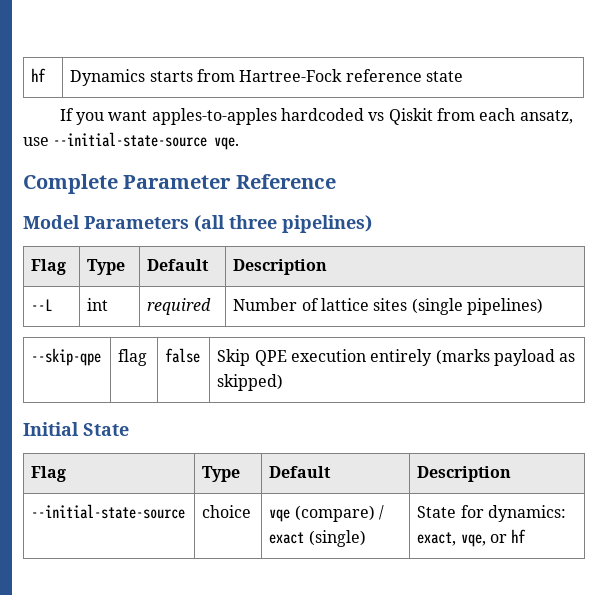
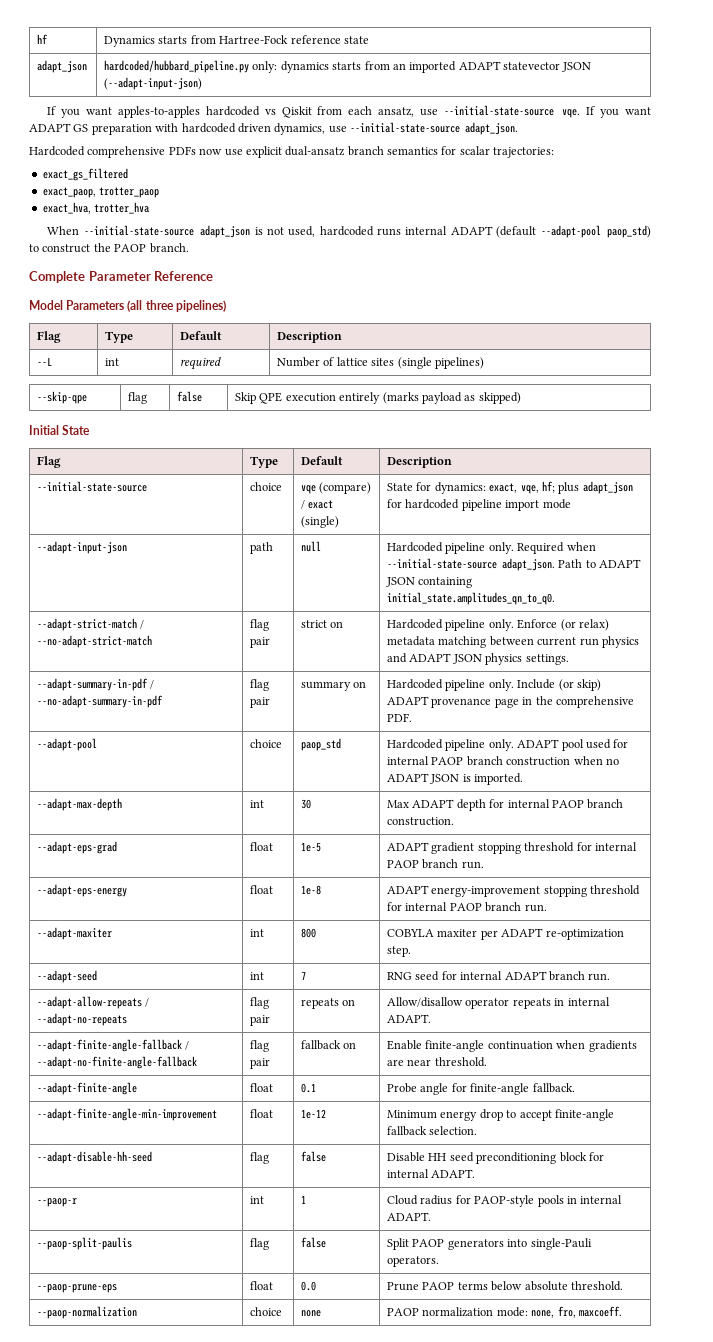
(463, 76) none -> [37,60,88,73] [104,60,592,73] [104,77,203,90] // adapt_json | hardcoded/hubbard_pipeline.py only: dynamics starts from an imported ADAPT statevector JSON (--adapt-input-json)
(240, 143) none -> [586,106,651,118] [29,122,518,135] [29,146,555,158] [42,168,128,181] [42,187,160,198] [42,202,150,214] [47,225,652,238] [29,243,189,253] If you want ADAPT GS preparation with hardcoded driven dynamics, use --initial-state-source adapt_json. // Hardcoded comprehensive PDFs now use explicit dual-ansatz branch semantics for scalar trajectories: // exact_gs_filtered // exact_paop, trotter_paop // exact_hva, trotter_hva // When --initial-state-source adapt_json is not used, hardcoded runs internal ADAPT (default --adapt-pool paop_std) to construct the PAOP branch.
[489,529,527,543] or hf -> [541,481,633,494] [387,499,571,511] [37,541,128,554] [250,542,274,554] [301,541,322,552] [387,542,596,554] [387,558,642,571] [386,577,473,588] [387,592,556,605] [37,618,145,631] [37,635,153,648] [250,619,270,631] [250,637,271,648] [301,620,344,628] [387,619,609,631] [387,636,639,648] [387,653,569,665] [37,678,155,691] [37,695,164,708] [250,679,270,691] [250,697,271,708] [301,681,367,691] [387,679,601,691] [387,696,634,708] [387,713,413,722] [37,738,98,751] [250,739,283,748] [301,738,342,751] [387,739,629,751] [387,756,619,766] [387,773,524,785] [37,798,123,811] [250,800,265,808] [301,799,312,809] [387,799,624,811] [387,817,455,826] [37,841,118,854] [250,842,274,851] [301,842,322,852] [387,842,637,854] [387,859,484,869] [37,884,128,897] [250,885,274,894] [301,885,322,895] [387,885,641,897] [387,902,547,912] [37,927,113,940] [250,929,265,937] [301,928,317,938] [387,928,624,940] [387,946,412,957] [37,970,98,983] [250,972,265,980] [301,971,307,980] [387,971,611,981] [37,996,150,1009] [37,1013,128,1026] [250,997,270,1009] [250,1015,271,1026] [301,998,356,1009] [387,997,610,1009] [387,1014,432,1023] [37,1039,190,1052] [37,1056,198,1069] [250,1040,270,1052] [250,1058,271,1069] [301,1040,357,1050] [387,1040,637,1052] [387,1057,487,1067] [37,1082,138,1095] [250,1083,274,1092] [301,1083,317,1093] [387,1083,575,1095] [37,1108,218,1121] [250,1109,274,1118] [301,1109,327,1119] [387,1109,614,1121] [387,1126,478,1136] [37,1151,153,1164] [250,1152,270,1164] [301,1151,327,1162] [387,1152,604,1164] [387,1169,476,1178] [37,1198,78,1207] [250,1196,265,1204] [301,1195,307,1204] [387,1195,623,1207] [387,1212,432,1221] [37,1237,133,1250] [250,1238,270,1250] [301,1237,327,1248] [387,1238,592,1250] [387,1256,440,1267] [37,1284,118,1293] [250,1281,274,1290] [301,1281,317,1291] [387,1281,623,1291] [37,1306,138,1319] [250,1307,283,1316] [301,1310,322,1317] [387,1306,622,1318] hf; plus adapt_json for hardcoded pipeline import mode // --adapt-input-json | path | null | Hardcoded pipeline only. Required when --initial-state-source adapt_json. Path to ADAPT JSON containing initial_state.amplitudes_qn_to_q0. // --adapt-strict-match / --no-adapt-strict-match | flag pair | strict on | Hardcoded pipeline only. Enforce (or relax) metadata matching between current run physics and ADAPT JSON physics settings. // --adapt-summary-in-pdf / --no-adapt-summary-in-pdf | flag pair | summary on | Hardcoded pipeline only. Include (or skip) ADAPT provenance page in the comprehensive PDF. // --adapt-pool | choice | paop_std | Hardcoded pipeline only. ADAPT pool used for internal PAOP branch construction when no ADAPT JSON is imported. // --adapt-max-depth | int | 30 | Max ADAPT depth for internal PAOP branch construction. // --adapt-eps-grad | float | 1e-5 | ADAPT gradient stopping threshold for internal PAOP branch run. // --adapt-eps-energy | float | 1e-8 | ADAPT energy-improvement stopping threshold for internal PAOP branch run. // --adapt-maxiter | int | 800 | COBYLA maxiter per ADAPT re-optimization step. // --adapt-seed | int | 7 | RNG seed for internal ADAPT branch run. // --adapt-allow-repeats / --adapt-no-repeats | flag pair | repeats on | Allow/disallow operator repeats in internal ADAPT. // --adapt-finite-angle-fallback / --adapt-no-finite-angle-fallback | flag pair | fallback on | Enable finite-angle continuation when gradients are near threshold. // --adapt-finite-angle | float | 0.1 | Probe angle for finite-angle fallback. // --adapt-finite-angle-min-improvement | float | 1e-12 | Minimum energy drop to accept finite-angle fallback selection. // --adapt-disable-hh-seed | flag | false | Disable HH seed preconditioning block for internal ADAPT. // --paop-r | int | 1 | Cloud radius for PAOP-style pools in internal ADAPT. // --paop-split-paulis | flag | false | Split PAOP generators into single-Pauli operators. // --paop-prune-eps | float | 0.0 | Prune PAOP terms below absolute threshold. // --paop-normalization | choice | none | PAOP normalization mode: none, fro, maxcoeff.

